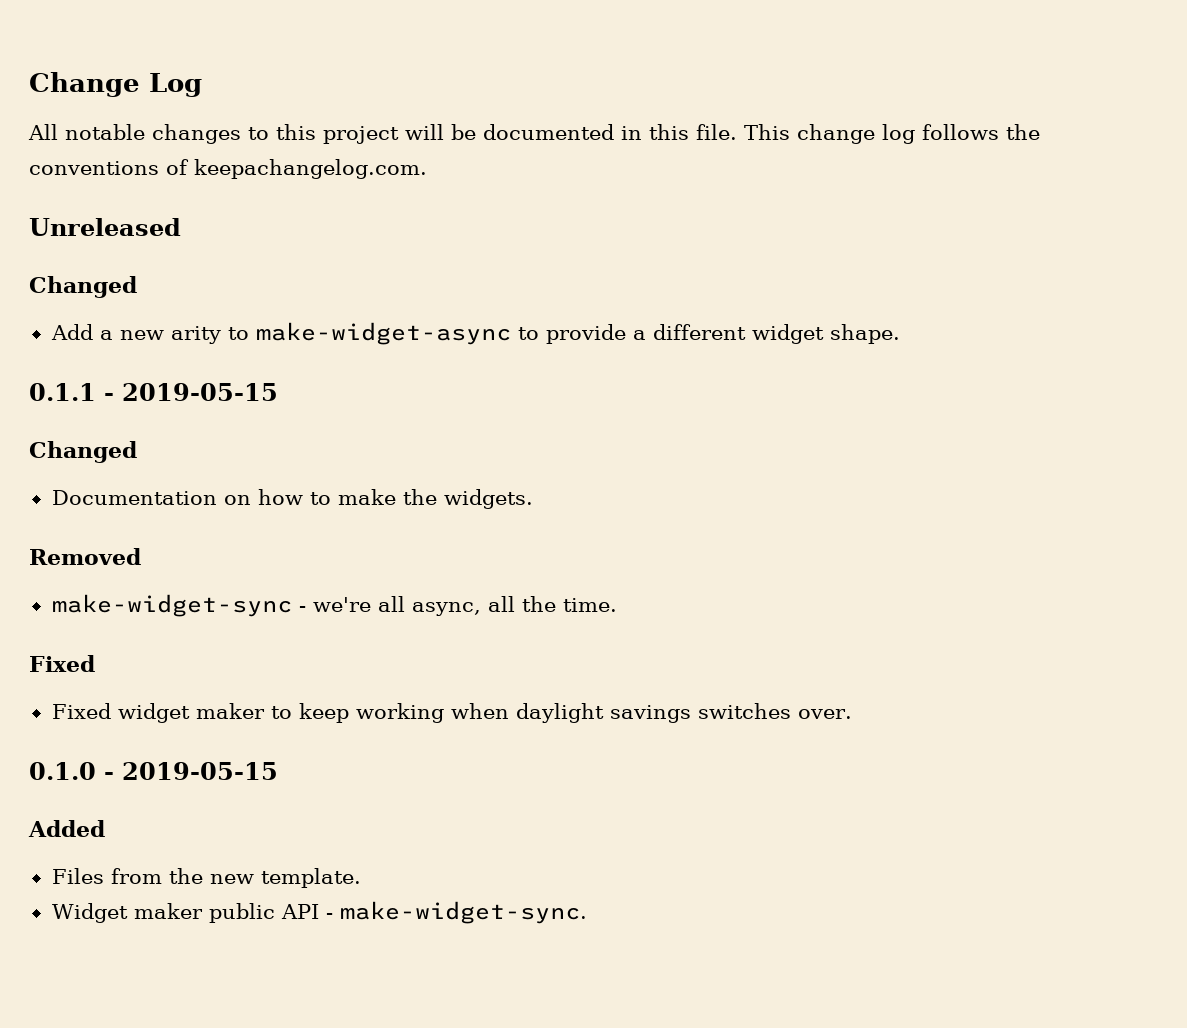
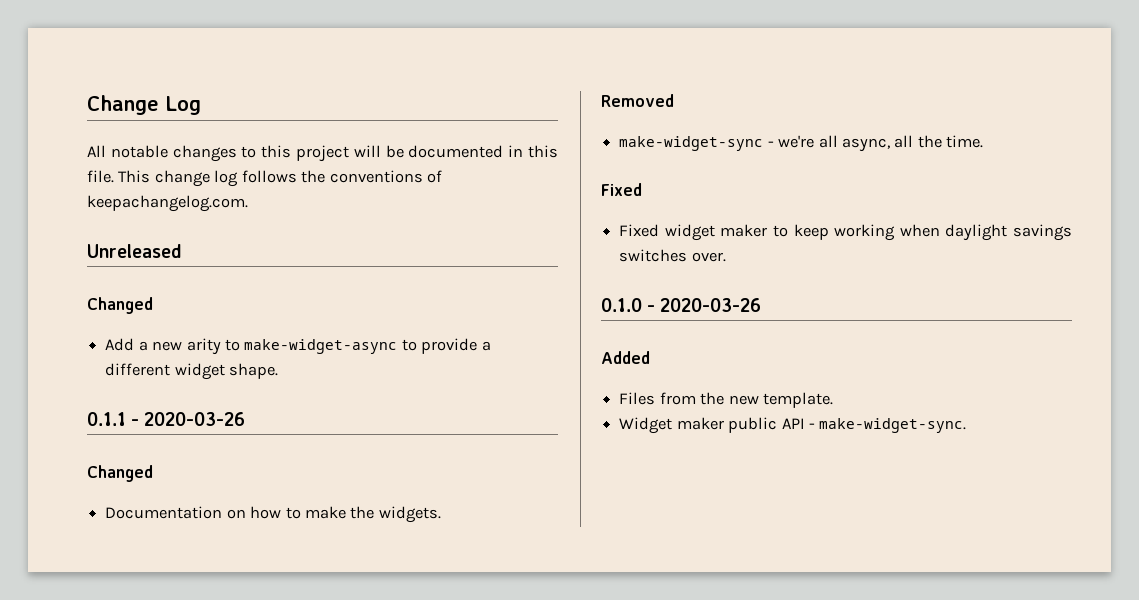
[122,383,278,401] 2019-05-15 -> [144,412,246,426] 2020-03-26
[122,762,278,780] 2019-05-15 -> [660,298,762,312] 2020-03-26

